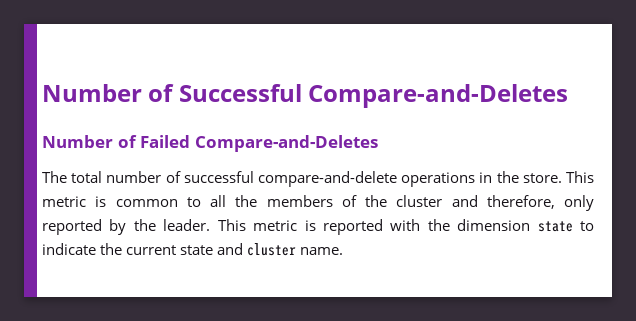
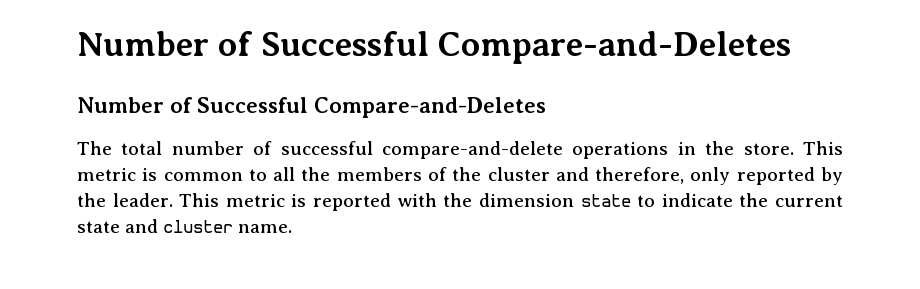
[140,135,191,148] Failed -> [197,97,308,113] Successful

